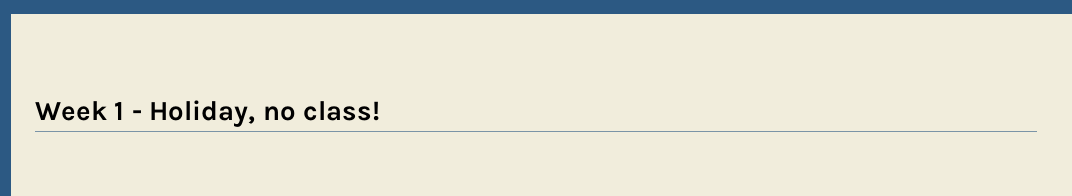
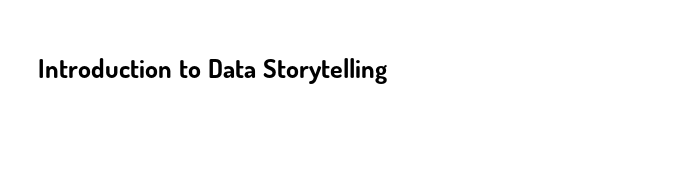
[35,100,381,127] Week 1 - Holiday, no class! -> [38,58,388,84] Introduction to Data Storytelling

